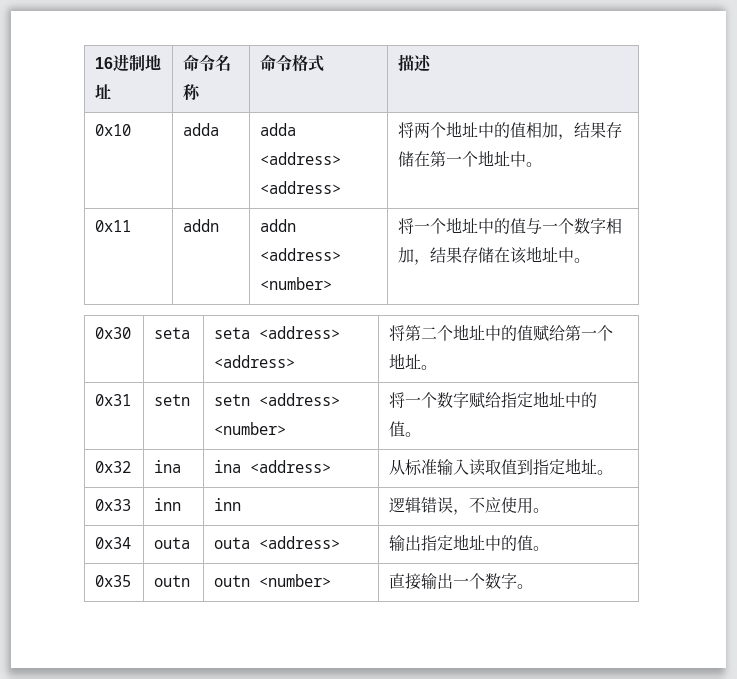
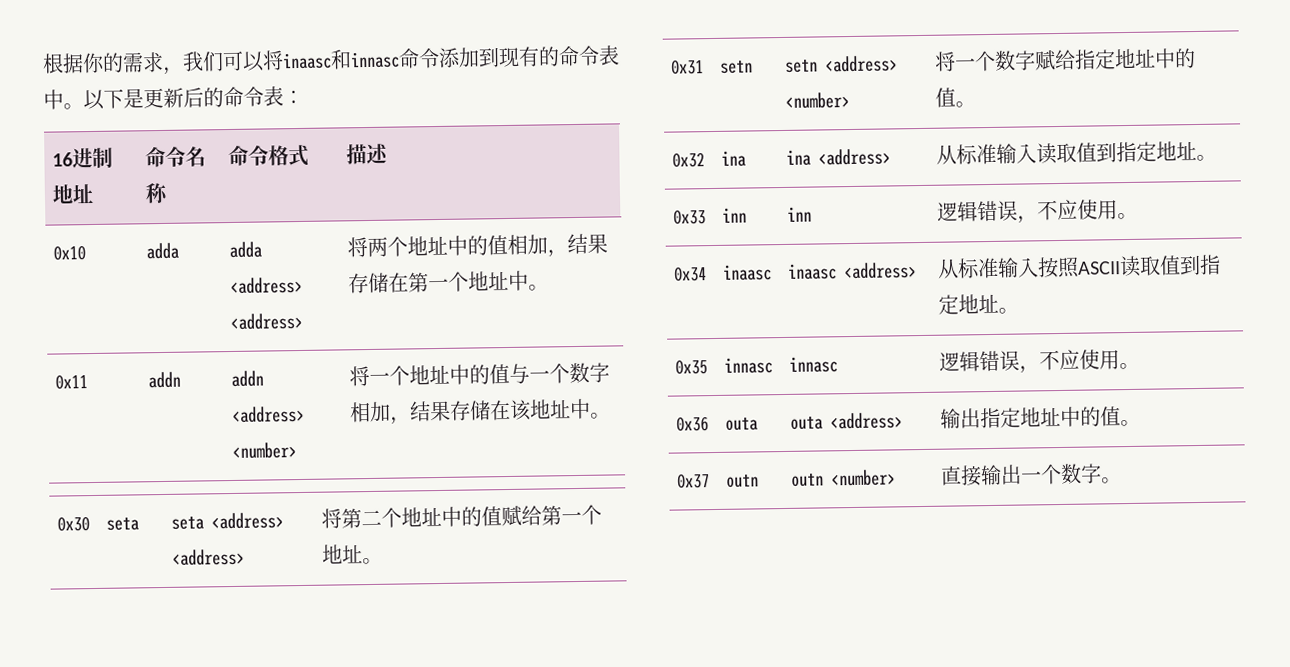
(95, 63) none -> [42,45,620,75] [43,86,304,111] 根据你的需求，我们可以将inaasc和innasc命令添加到现有的命令表中。以下是更新后的命令表： //
(132, 543) none -> [723,264,773,281] [788,262,918,280] [937,254,1222,279] [938,293,1020,315] [675,359,709,375] [724,357,774,374] [789,356,839,373] [939,349,1141,374] [676,416,710,432] | inaasc | inaasc <address> | 从标准输入按照ASCII读取值到指定地址。 // 0x35 | innasc | innasc | 逻辑错误，不应使用。 // 0x36
[95,575,132,587] 0x35 -> [677,473,711,489] 0x37

